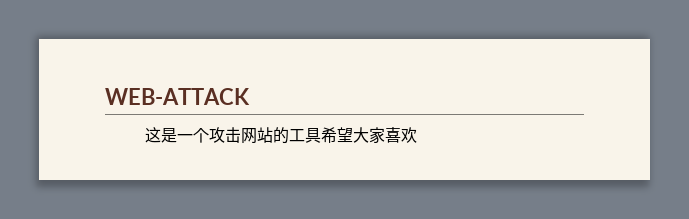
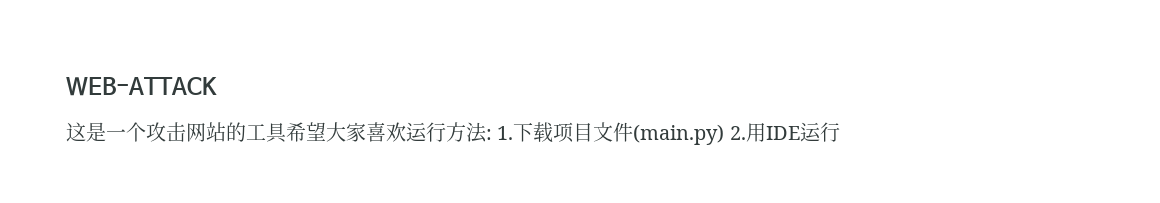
(417, 135) none -> [406,122,840,145] 运行方法: 1.下载项目文件(main.py) 2.用IDE运行

